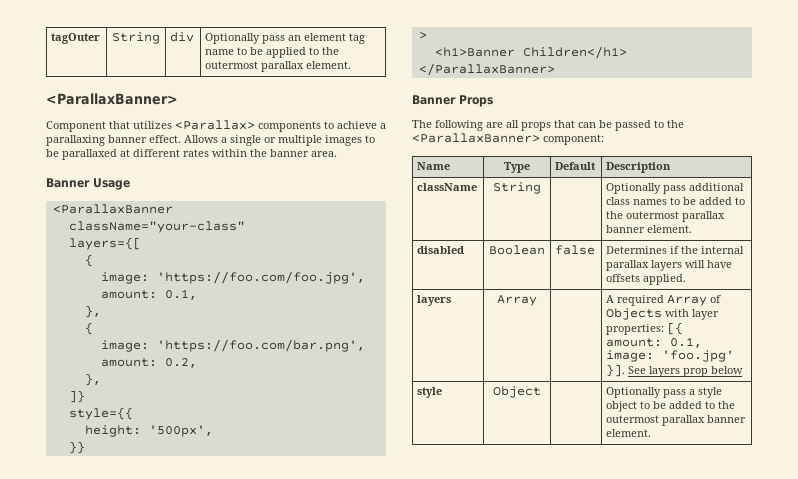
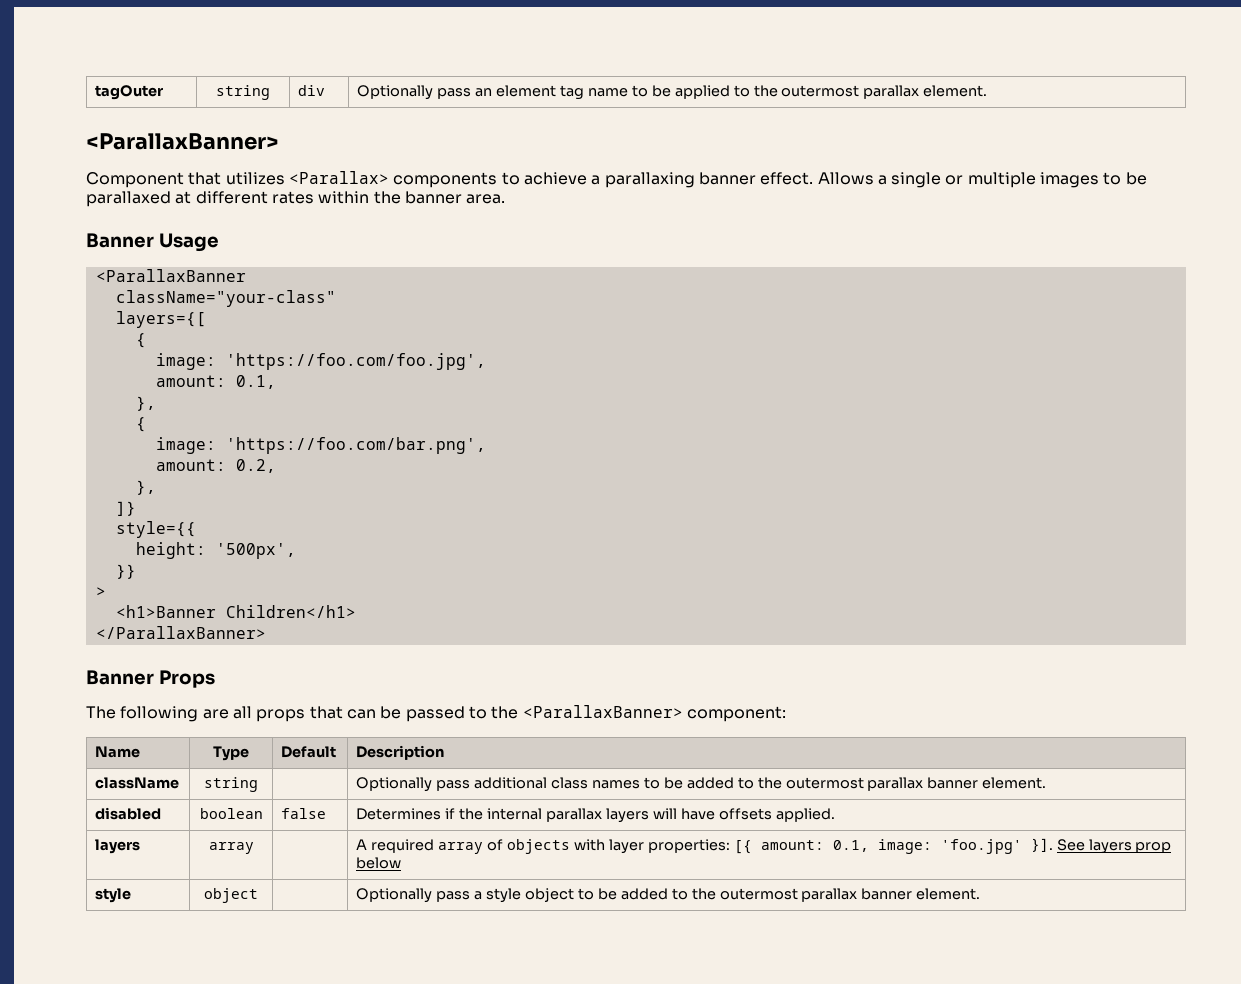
[112,32,160,44] String -> [216,85,270,100] string
[493,182,541,194] String -> [204,777,258,792] string
[489,245,545,255] Boolean -> [199,808,263,819] boolean
[497,295,537,306] Array -> [208,842,254,854] array
[667,295,722,306] [606,308,663,320] Array of Objects -> [438,839,571,854] array of objects
[493,386,541,398] Object -> [204,888,258,903] object

